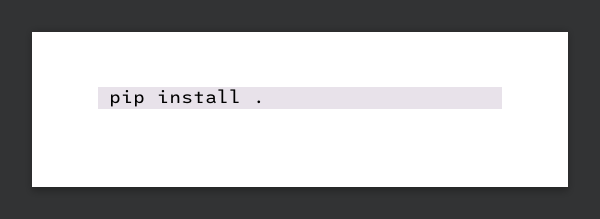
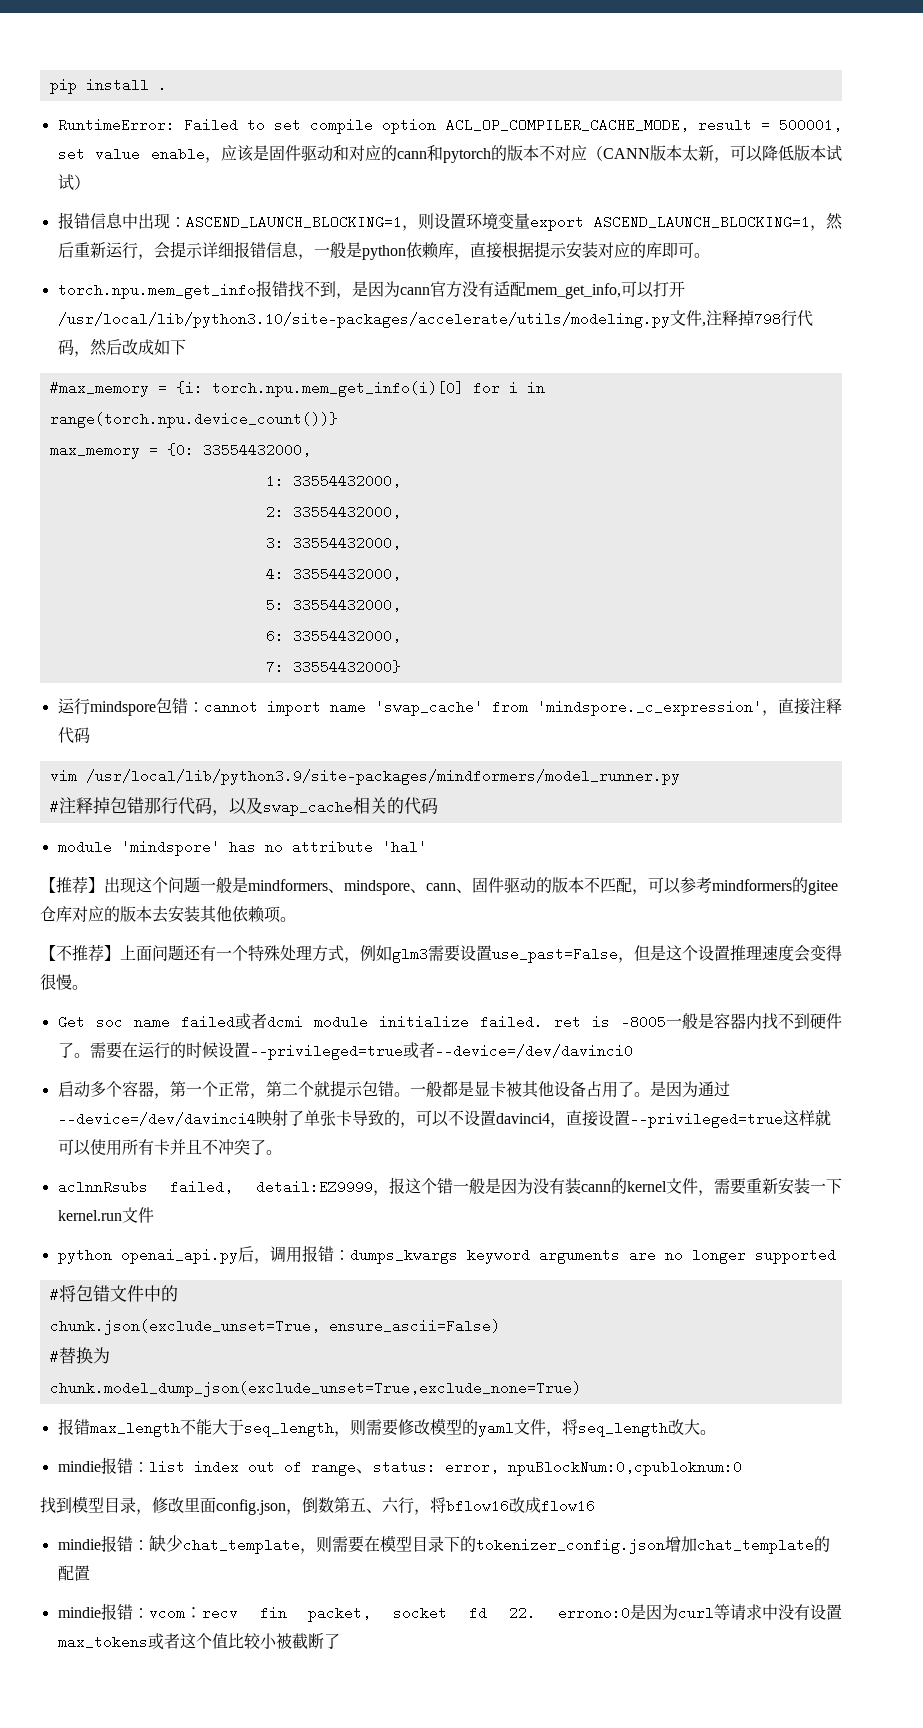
(265, 102) none -> [57,118,843,134] [57,145,842,163] [57,174,90,190] [57,212,843,231] [57,241,710,260] [57,280,685,299] [57,310,813,328] [57,339,186,357] [49,381,545,397] [49,412,338,428] [49,443,311,459] [265,474,401,488] [265,505,401,519] [265,536,401,550] [265,567,401,581] [265,598,401,612] [265,629,401,643] [265,660,401,674] [57,698,842,716] [57,727,90,744] [49,769,680,785] [49,797,438,816] [57,840,427,856] [40,876,838,895] [40,906,296,923] [40,944,842,963] [40,974,88,990] [57,1013,842,1030] [57,1042,633,1060] [57,1080,730,1099] [57,1110,831,1128] [57,1139,282,1156] [57,1177,842,1196] [57,1207,154,1223] [57,1245,836,1264] [49,1285,178,1302] [49,1319,500,1335] [49,1347,110,1364] [49,1381,581,1397] [57,1418,716,1437] [57,1457,742,1476] [40,1496,595,1515] [57,1535,830,1554] [57,1565,90,1581] [57,1603,842,1622] [57,1633,340,1650] // RuntimeError: Failed to set compile option ACL_OP_COMPILER_CACHE_MODE, result = 500001, set value enable，应该是固件驱动和对应的cann和pytorch的版本不对应（CANN版本太新，可以降低版本试试） // 报错信息中出现：ASCEND_LAUNCH_BLOCKING=1，则设置环境变量export ASCEND_LAUNCH_BLOCKING=1，然后重新运行，会提示详细报错信息，一般是python依赖库，直接根据提示安装对应的库即可。 // torch.npu.mem_get_info报错找不到，是因为cann官方没有适配mem_get_info,可以打开/usr/local/lib/python3.10/site-packages/accelerate/utils/modeling.py文件,注释掉798行代码，然后改成如下 // #max_memory = {i: torch.npu.mem_get_info(i)[0] for i in range(torch.npu.device_count())} // max_memory = {0: 33554432000, // 1: 33554432000, // 2: 33554432000, // 3: 33554432000, // 4: 33554432000, // 5: 33554432000, // 6: 33554432000, // 7: 33554432000} // 运行mindspore包错：cannot import name 'swap_cache' from 'mindspore._c_expression'，直接注释代码 // vim /usr/local/lib/python3.9/site-packages/mindformers/model_runner.py // #注释掉包错那行代码，以及swap_cache相关的代码 // module 'mindspore' has no attribute 'hal' // 【推荐】出现这个问题一般是mindformers、mindspore、cann、固件驱动的版本不匹配，可以参考mindformers的gitee仓库对应的版本去安装其他依赖项。 // 【不推荐】上面问题还有一个特殊处理方式，例如glm3需要设置use_past=False，但是这个设置推理速度会变得很慢。 // Get soc name failed或者dcmi module initialize failed. ret is -8005一般是容器内找不到硬件了。需要在运行的时候设置--privileged=true或者--device=/dev/davinci0 // 启动多个容器，第一个正常，第二个就提示包错。一般都是显卡被其他设备占用了。是因为通过--device=/dev/davinci4映射了单张卡导致的，可以不设置davinci4，直接设置--privileged=true这样就可以使用所有卡并且不冲突了。 // aclnnRsubs failed, detail:EZ9999，报这个错一般是因为没有装cann的kernel文件，需要重新安装一下kernel.run文件 // python openai_api.py后，调用报错：dumps_kwargs keyword arguments are no longer supported // #将包错文件中的 // chunk.json(exclude_unset=True, ensure_ascii=False) // #替换为 // chunk.model_dump_json(exclude_unset=True,exclude_none=True) // 报错max_length不能大于seq_length，则需要修改模型的yaml文件，将seq_length改大。 // mindie报错：list index out of range、status: error, npuBlockNum:0,cpubloknum:0 // 找到模型目录，修改里面config.json，倒数第五、六行，将bflow16改成flow16 // mindie报错：缺少chat_template，则需要在模型目录下的tokenizer_config.json增加chat_template的配置 // mindie报错：vcom：recv fin packet, socket fd 22. errono:0是因为curl等请求中没有设置max_tokens或者这个值比较小被截断了

